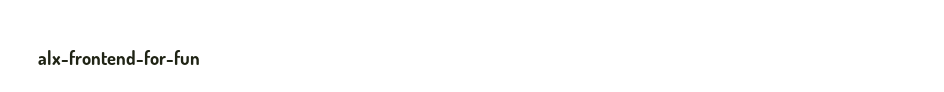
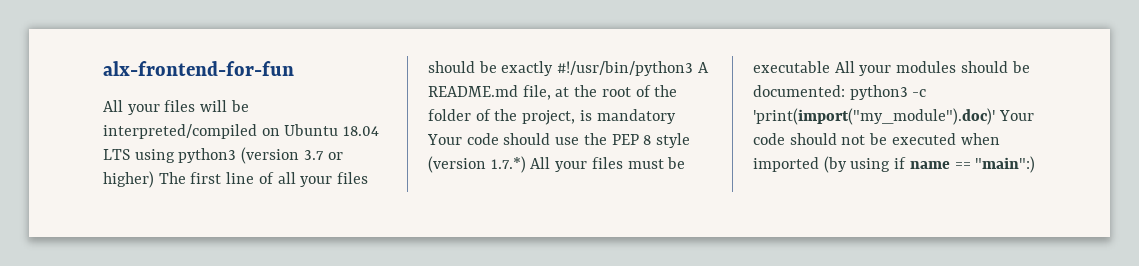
(200, 57) none -> [103,100,249,115] [103,124,380,139] [103,147,343,164] [103,171,369,188] [428,61,709,76] [428,85,678,100] [428,109,676,125] [427,133,691,148] [428,156,686,173] [753,61,1030,76] [753,85,927,100] [753,108,1034,125] [753,133,1000,145] [753,156,1036,173] // All your files will be interpreted/compiled on Ubuntu 18.04 LTS using python3 (version 3.7 or higher) The first line of all your files should be exactly #!/usr/bin/python3 A README.md file, at the root of the folder of the project, is mandatory Your code should use the PEP 8 style (version 1.7.*) All your files must be executable All your modules should be documented: python3 -c 'print(import("my_module").doc)' Your code should not be executed when imported (by using if name == "main":)

